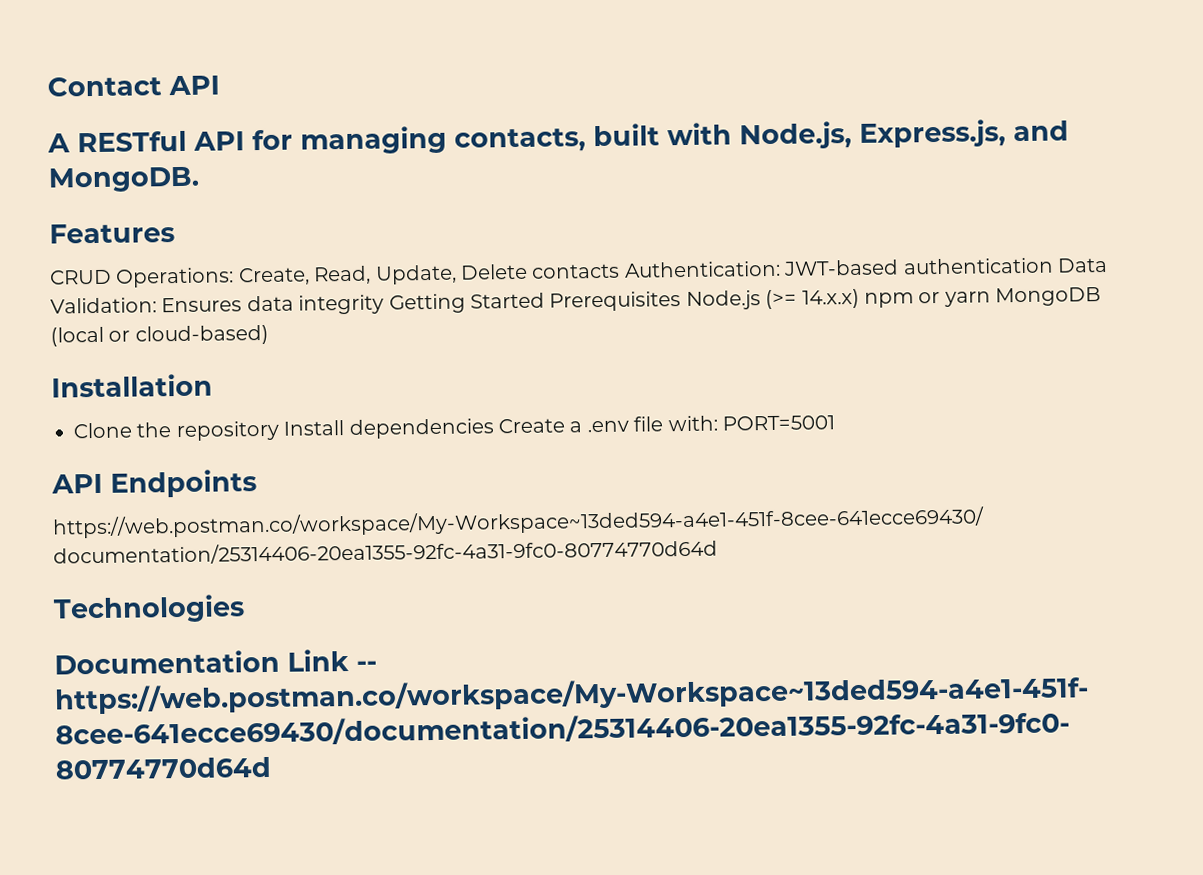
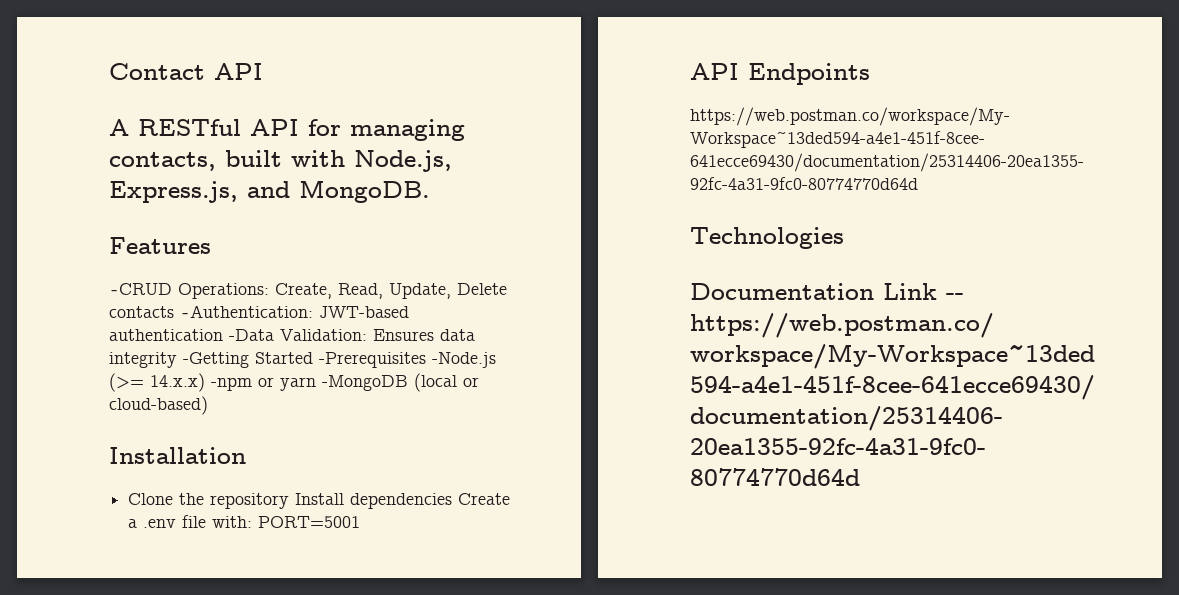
[49,269,112,285] CRUD -> [109,283,172,295] -CRUD
[623,260,781,278] Authentication: -> [180,305,313,318] -Authentication:
[1056,257,1108,273] Data -> [229,329,274,341] -Data
[388,290,761,314] Getting Started Prerequisites Node.js -> [183,352,496,368] -Getting Started -Prerequisites -Node.js
[863,292,914,308] npm -> [211,377,252,391] -npm
[995,287,1102,307] MongoDB -> [322,375,408,391] -MongoDB

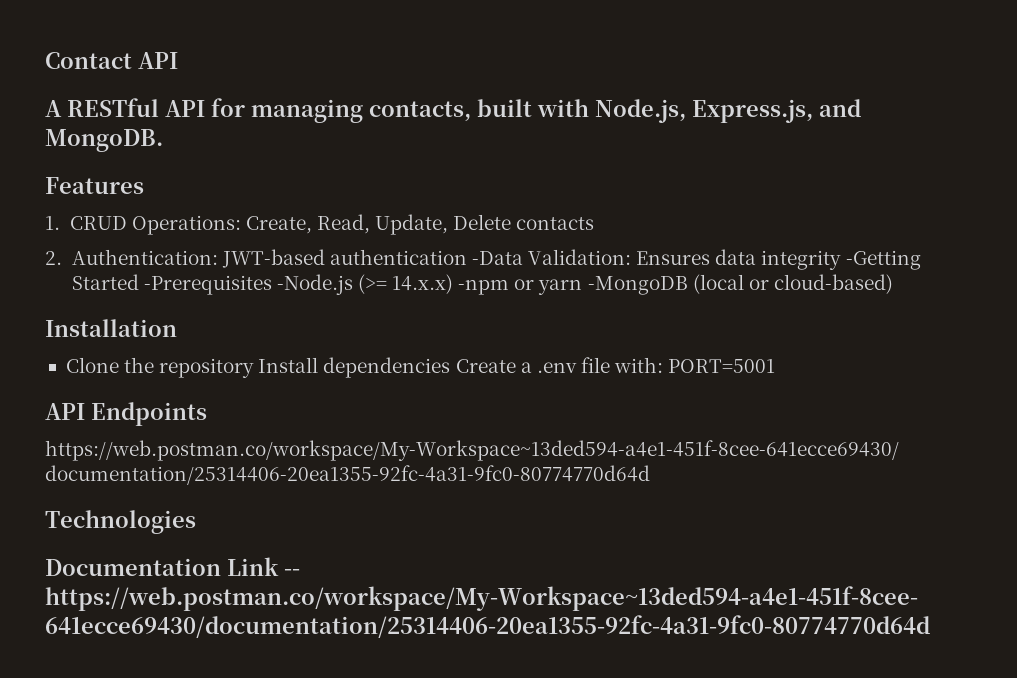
[109,283,172,295] -CRUD -> [45,216,127,230] 1. CRUD
[180,305,313,318] -Authentication: -> [45,249,218,265] // 2. Authentication:

